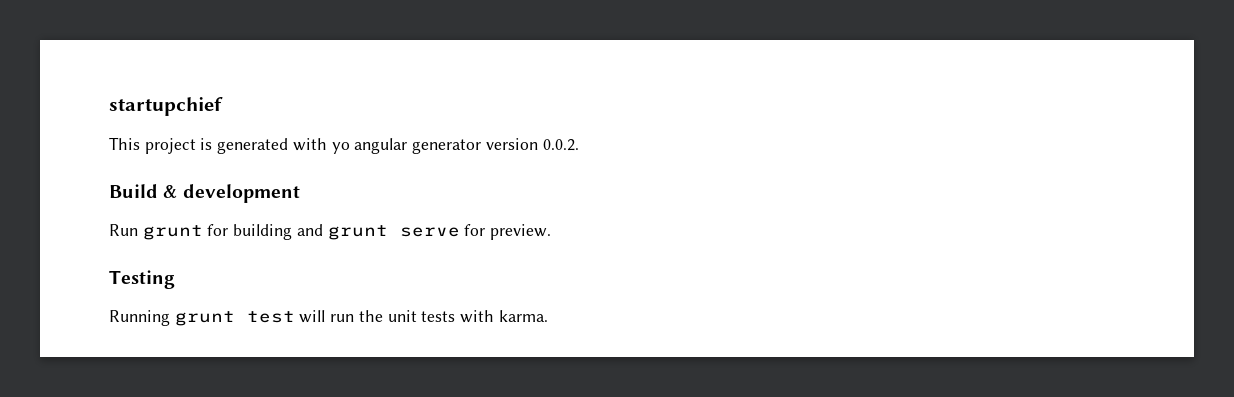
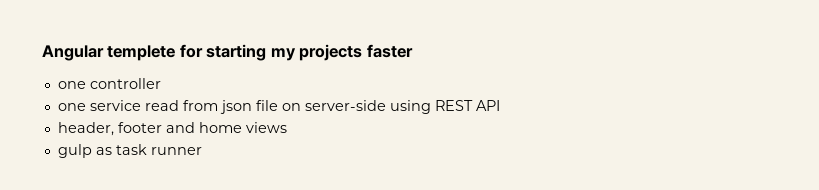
[109,97,223,116] [109,137,579,154] [109,184,300,203] [109,224,552,240] [109,270,175,289] [109,310,548,326] startupchief // This project is generated with yo angular generator version 0.0.2. // Build & development // Run grunt for building and grunt serve for preview. // Testing // Running grunt test will run the unit tests with karma. -> [42,44,413,61] [57,78,161,89] [57,100,500,114] [57,122,287,136] [57,144,202,158] Angular templete for starting my projects faster // one controller // one service read from json file on server-side using REST API // header, footer and home views // gulp as task runner

